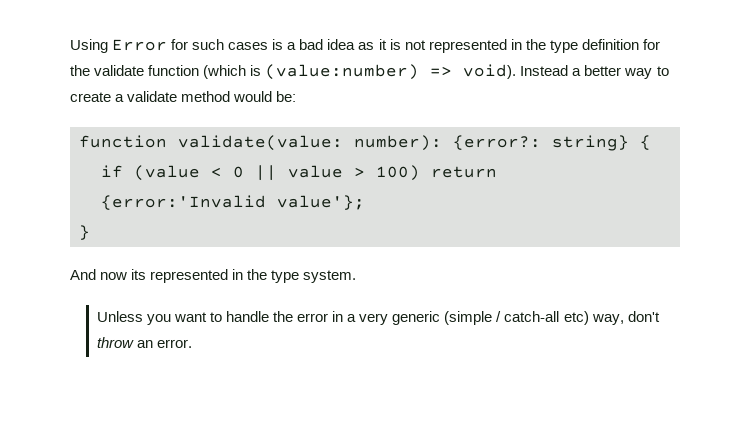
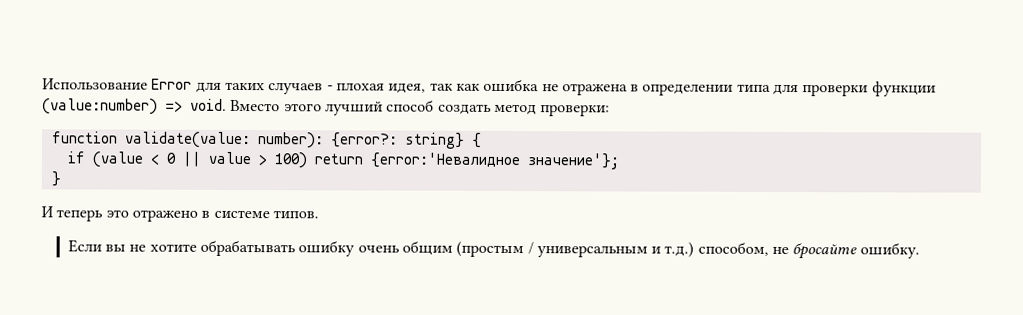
[70,39,660,53] [70,64,669,80] [70,91,297,102] Using Error for such cases is a bad idea as it is not represented in the type definition for the validate function (which is (value:number) => void). Instead a better way to create a validate method would be: -> [42,78,936,97] [42,98,611,117] Использование Error для таких случаев - плохая идея, так как ошибка не отражена в определении типа для проверки функции (value:number) => void. Вместо этого лучший способ создать метод проверки:
[101,195,365,210] {error:'Invalid value'}; -> [369,152,620,170] {error:'Невалидное значение'};
[70,269,357,283] [96,311,660,325] [96,337,192,348] And now its represented in the type system. // Unless you want to handle the error in a very generic (simple / catch-all etc) way, don't throw an error. -> [41,206,319,222] [67,239,920,260] И теперь это отражено в системе типов. // Если вы не хотите обрабатывать ошибку очень общим (простым / универсальным и т.д.) способом, не бросайте ошибку.

